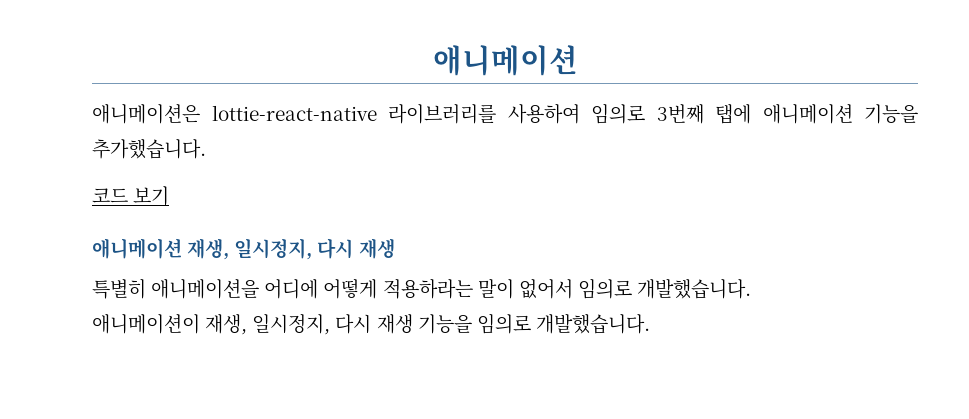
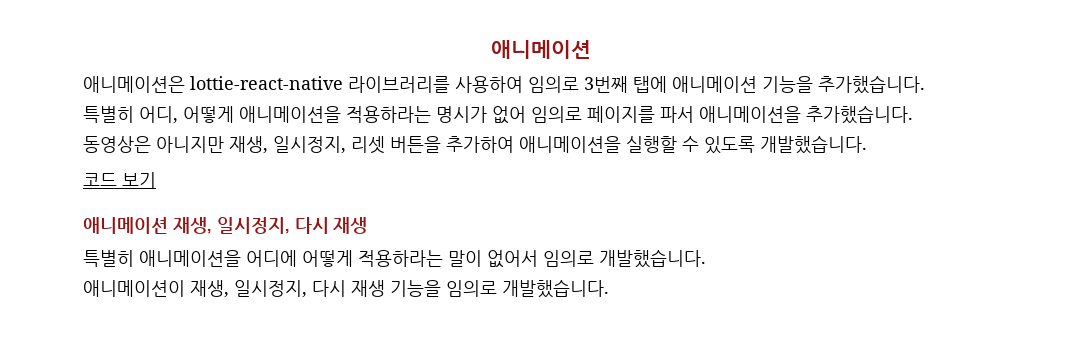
(206, 149) none -> [83,105,913,124] [83,135,867,154] // 특별히 어디, 어떻게 애니메이션을 적용하라는 명시가 없어 임의로 페이지를 파서 애니메이션을 추가했습니다. // 동영상은 아니지만 재생, 일시정지, 리셋 버튼을 추가하여 애니메이션을 실행할 수 있도록 개발했습니다.

